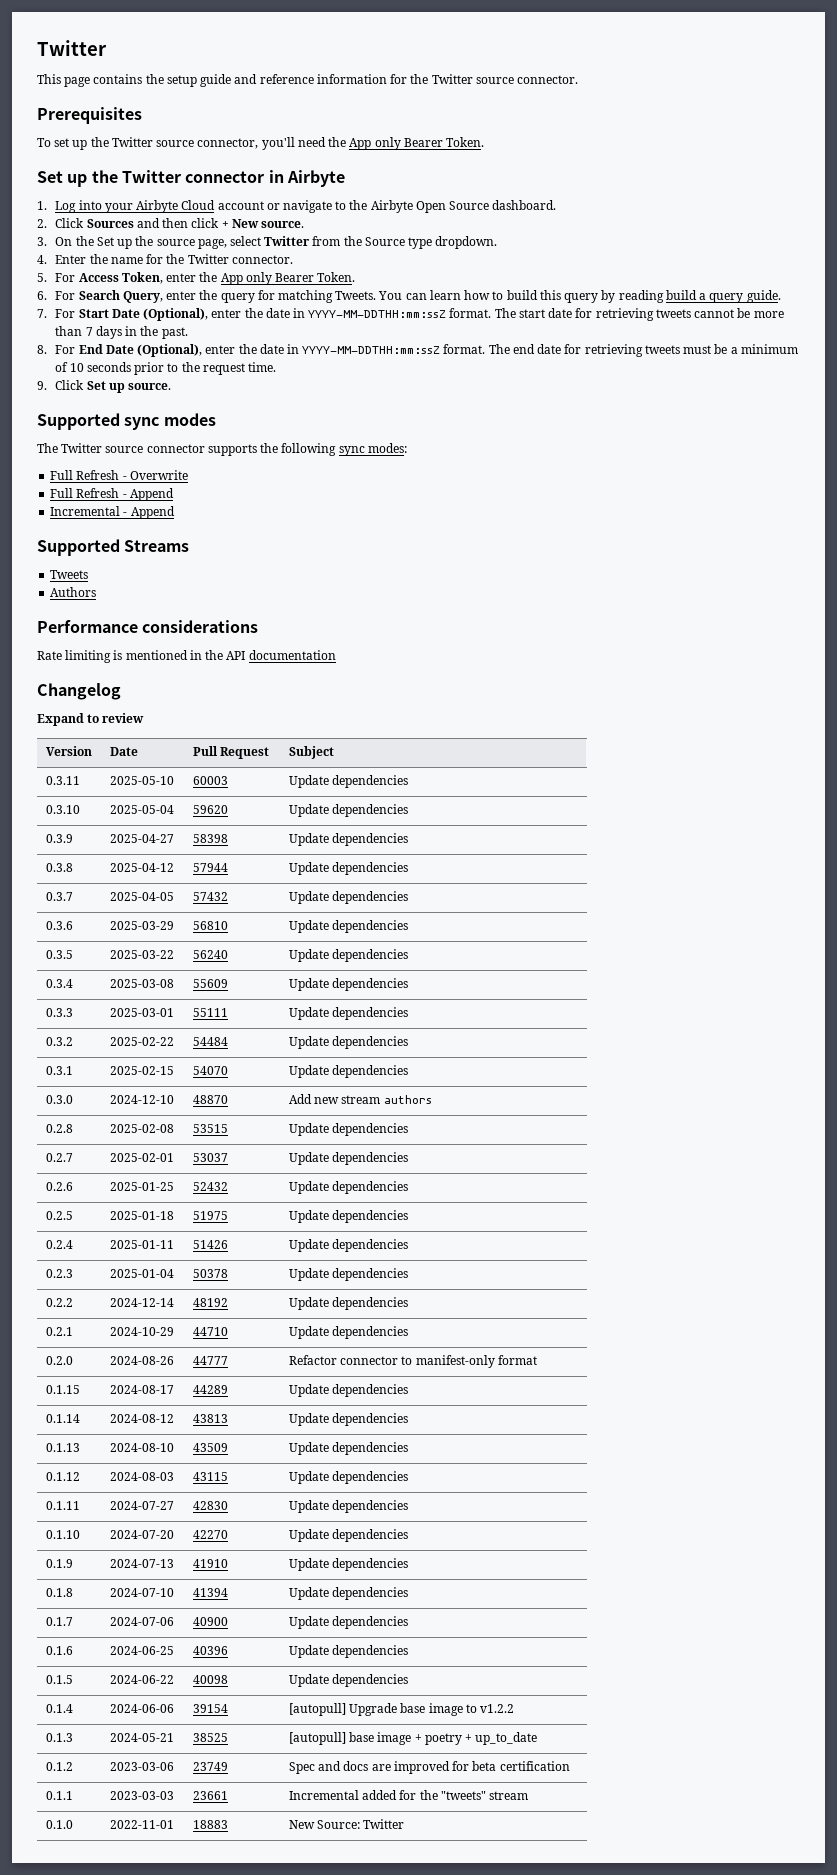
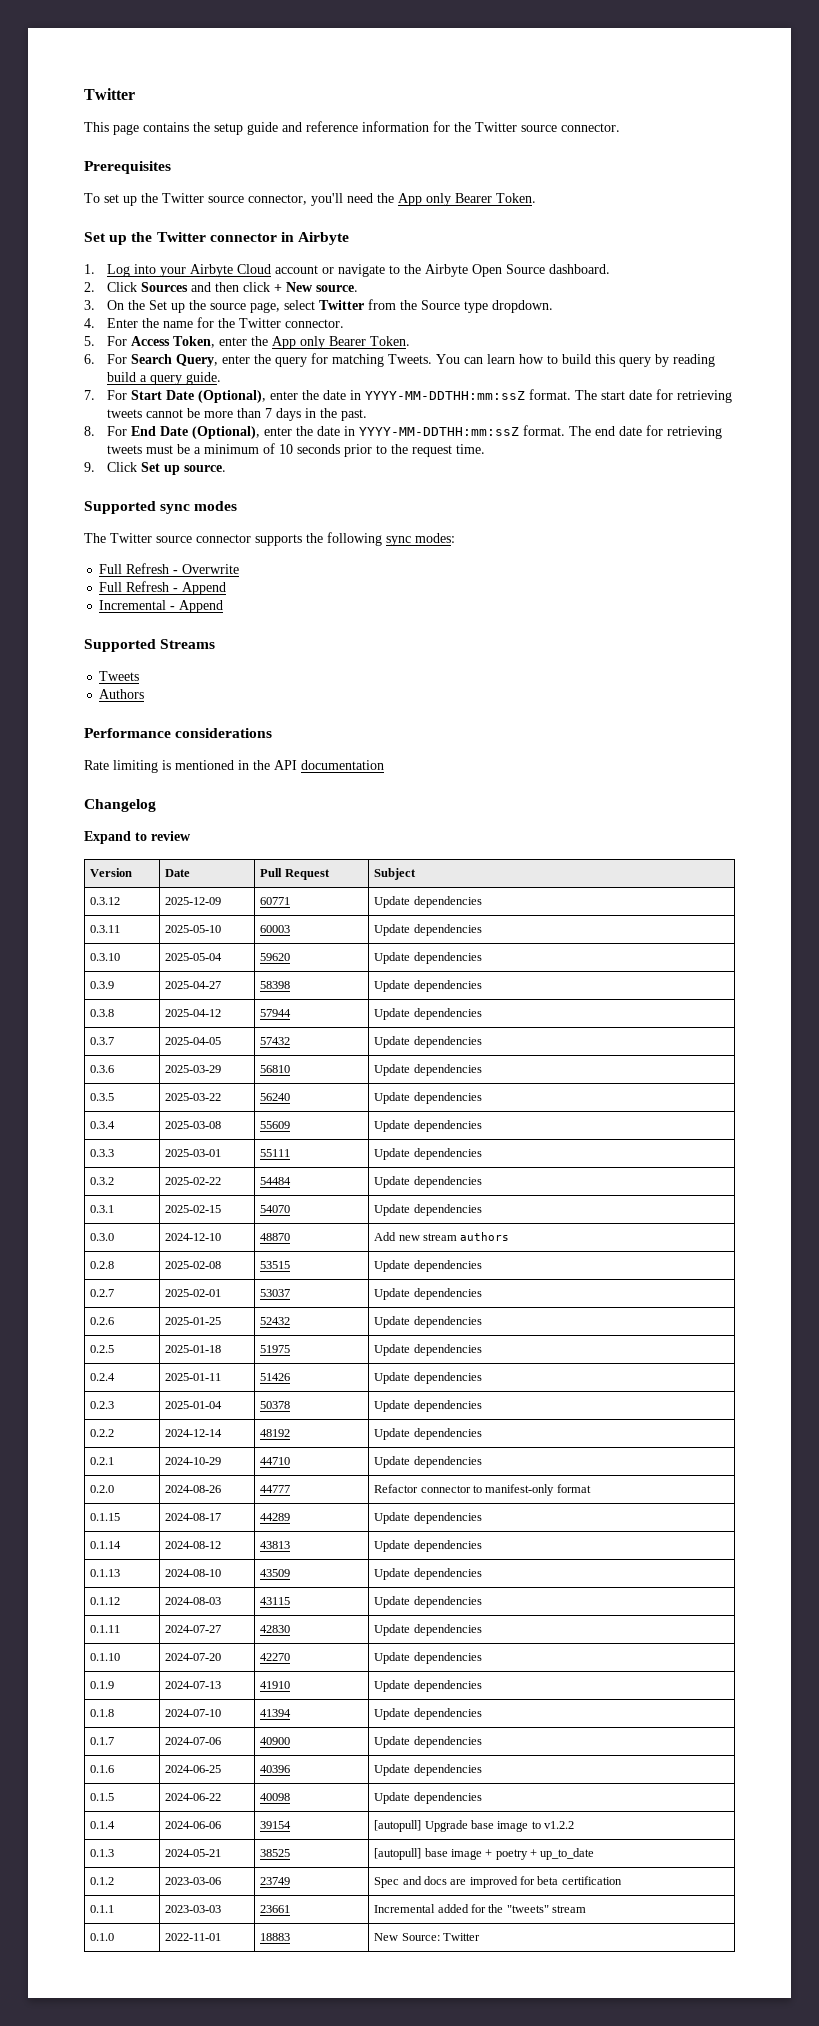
(334, 752) none -> [90,897,121,905] [165,897,222,905] [260,897,291,905] [374,896,482,908] // 0.3.12 | 2025-12-09 | 60771 | Update dependencies

